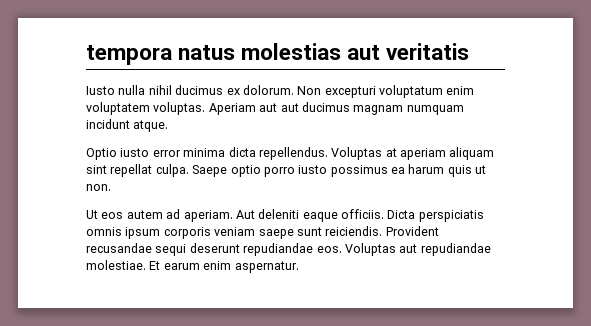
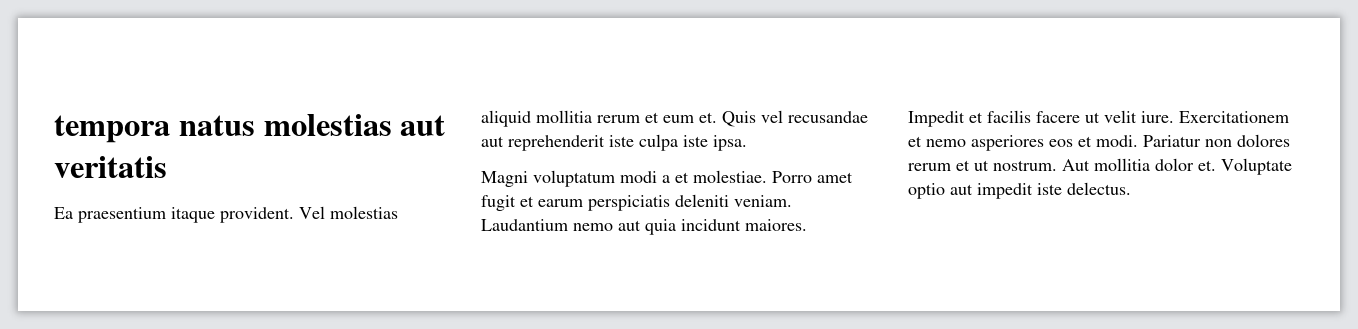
[86,85,475,98] [86,102,464,115] [86,119,169,132] [86,147,495,160] [86,164,487,177] [86,184,111,191] [86,209,484,222] [86,226,439,239] [86,243,491,256] [86,260,299,273] Iusto nulla nihil ducimus ex dolorum. Non excepturi voluptatum enim voluptatem voluptas. Aperiam aut aut ducimus magnam numquam incidunt atque. // Optio iusto error minima dicta repellendus. Voluptas at aperiam aliquam sint repellat culpa. Saepe optio porro iusto possimus ea harum quis ut non. // Ut eos autem ad aperiam. Aut deleniti eaque officiis. Dicta perspiciatis omnis ipsum corporis veniam saepe sunt reiciendis. Provident recusandae sequi deserunt repudiandae eos. Voluptas aut repudiandae molestiae. Et earum enim aspernatur. -> [54,206,398,223] [481,110,868,127] [481,134,747,151] [481,170,853,187] [481,194,792,211] [481,219,807,235] [908,110,1289,127] [908,134,1290,151] [908,158,1292,175] [908,182,1131,199] Ea praesentium itaque provident. Vel molestias aliquid mollitia rerum et eum et. Quis vel recusandae aut reprehenderit iste culpa iste ipsa. // Magni voluptatum modi a et molestiae. Porro amet fugit et earum perspiciatis deleniti veniam. Laudantium nemo aut quia incidunt maiores. // Impedit et facilis facere ut velit iure. Exercitationem et nemo asperiores eos et modi. Pariatur non dolores rerum et ut nostrum. Aut mollitia dolor et. Voluptate optio aut impedit iste delectus.

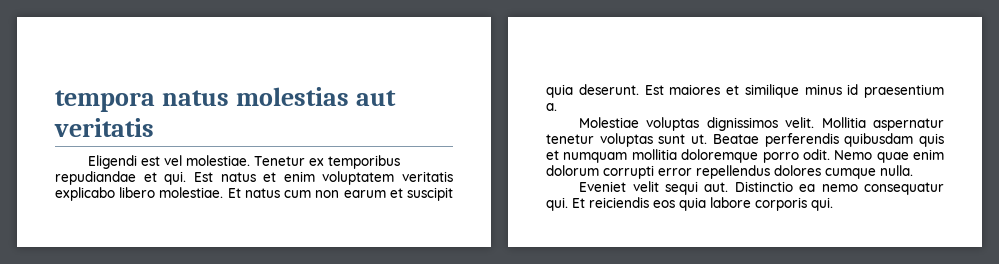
[54,206,398,223] [481,110,868,127] [481,134,747,151] [481,170,853,187] [481,194,792,211] [481,219,807,235] [908,110,1289,127] [908,134,1290,151] [908,158,1292,175] [908,182,1131,199] Ea praesentium itaque provident. Vel molestias aliquid mollitia rerum et eum et. Quis vel recusandae aut reprehenderit iste culpa iste ipsa. // Magni voluptatum modi a et molestiae. Porro amet fugit et earum perspiciatis deleniti veniam. Laudantium nemo aut quia incidunt maiores. // Impedit et facilis facere ut velit iure. Exercitationem et nemo asperiores eos et modi. Pariatur non dolores rerum et ut nostrum. Aut mollitia dolor et. Voluptate optio aut impedit iste delectus. -> [88,155,401,169] [55,171,453,185] [55,187,454,201] [546,84,944,98] [546,103,557,111] [579,117,944,131] [546,133,944,147] [546,149,944,163] [546,165,913,179] [579,181,944,195] [546,197,833,211] Eligendi est vel molestiae. Tenetur ex temporibus repudiandae et qui. Est natus et enim voluptatem veritatis explicabo libero molestiae. Et natus cum non earum et suscipit quia deserunt. Est maiores et similique minus id praesentium a. // Molestiae voluptas dignissimos velit. Mollitia aspernatur tenetur voluptas sunt ut. Beatae perferendis quibusdam quis et numquam mollitia doloremque porro odit. Nemo quae enim dolorum corrupti error repellendus dolores cumque nulla. // Eveniet velit sequi aut. Distinctio ea nemo consequatur qui. Et reiciendis eos quia labore corporis qui.

